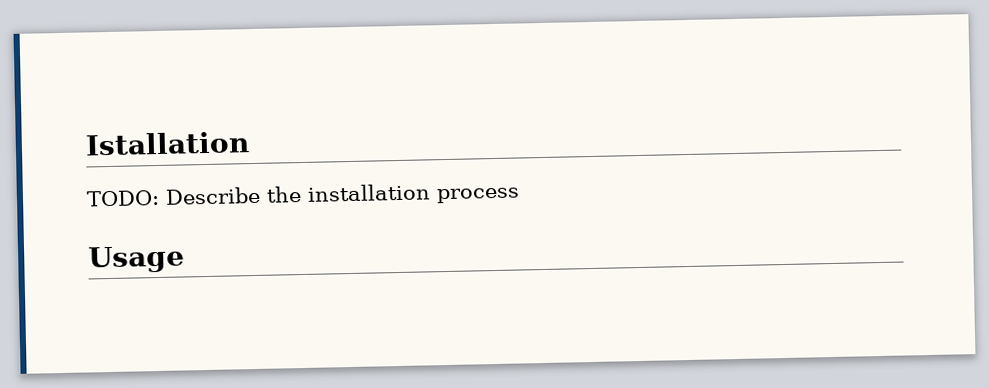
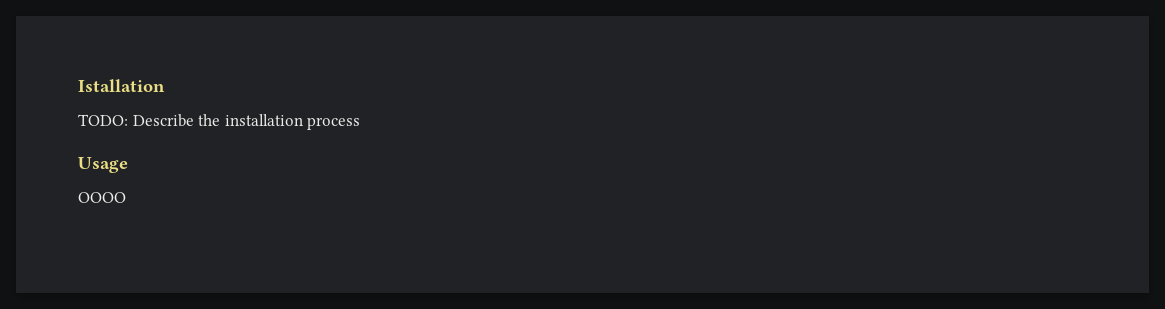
(185, 259) none -> [78,192,126,203] // OOOO

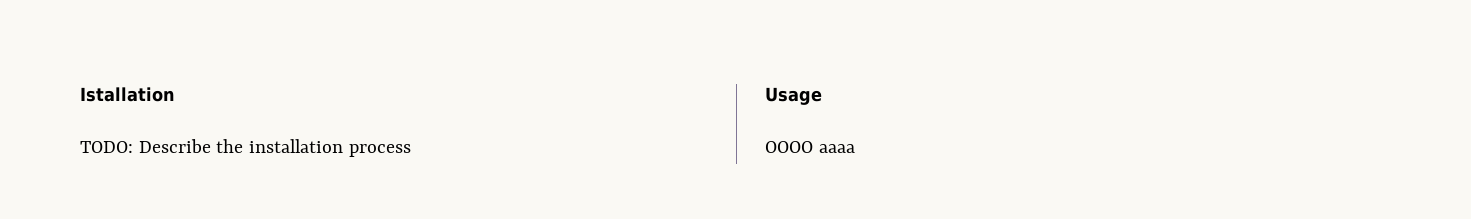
(126, 197) none -> [818,144,855,153] aaaa

